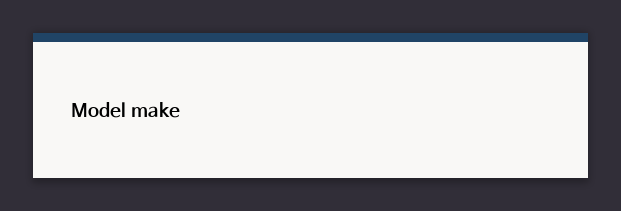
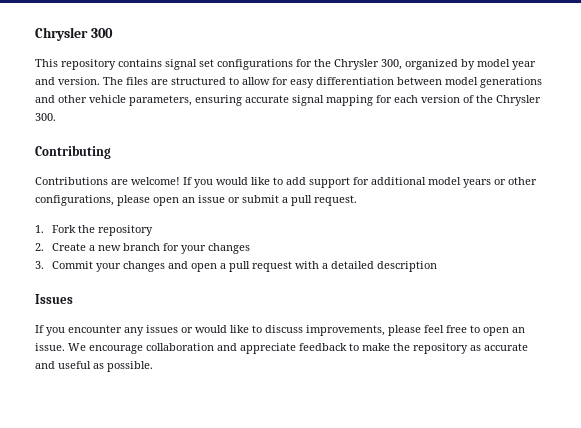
[71,102,180,118] Model make -> [35,27,113,41] [35,59,536,70] [35,77,542,88] [35,95,541,106] [35,113,56,121] [35,145,111,159] [35,177,537,188] [35,195,357,206] [35,225,153,236] [35,243,250,254] [35,261,437,272] [35,294,73,304] [35,325,525,336] [35,343,528,354] [35,361,153,372] Chrysler 300 // This repository contains signal set configurations for the Chrysler 300, organized by model year and version. The files are structured to allow for easy differentiation between model generations and other vehicle parameters, ensuring accurate signal mapping for each version of the Chrysler 300. // Contributing // Contributions are welcome! If you would like to add support for additional model years or other configurations, please open an issue or submit a pull request. // 1. Fork the repository // 2. Create a new branch for your changes // 3. Commit your changes and open a pull request with a detailed description // Issues // If you encounter any issues or would like to discuss improvements, please feel free to open an issue. We encourage collaboration and appreciate feedback to make the repository as accurate and useful as possible.

